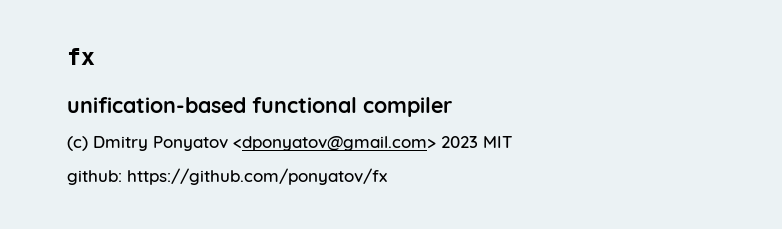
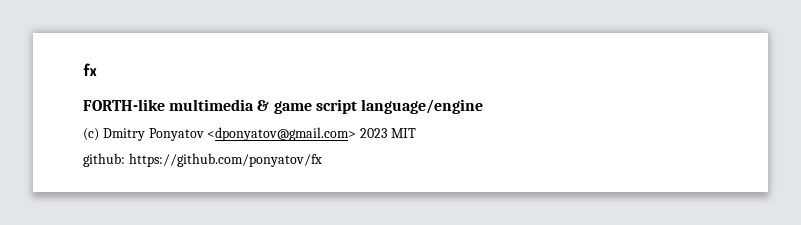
[67,97,452,117] unification-based functional compiler -> [83,99,483,114] FORTH-like multimedia & game script language/engine

